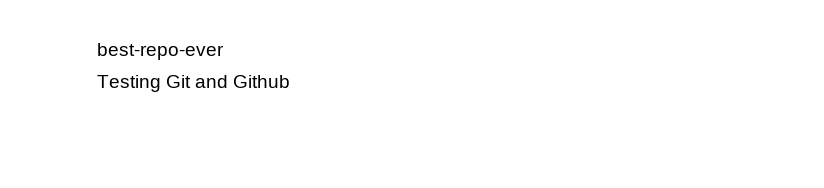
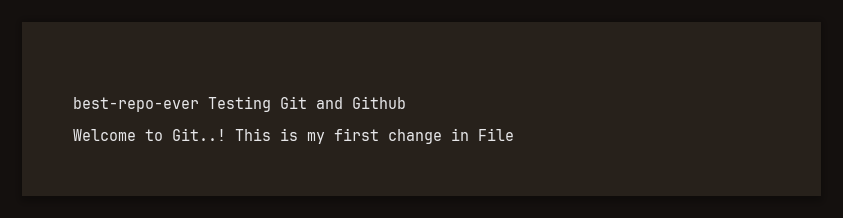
(224, 51) // -> (199, 104) none
(291, 81) none -> [73,128,514,144] // Welcome to Git..! This is my first change in File

